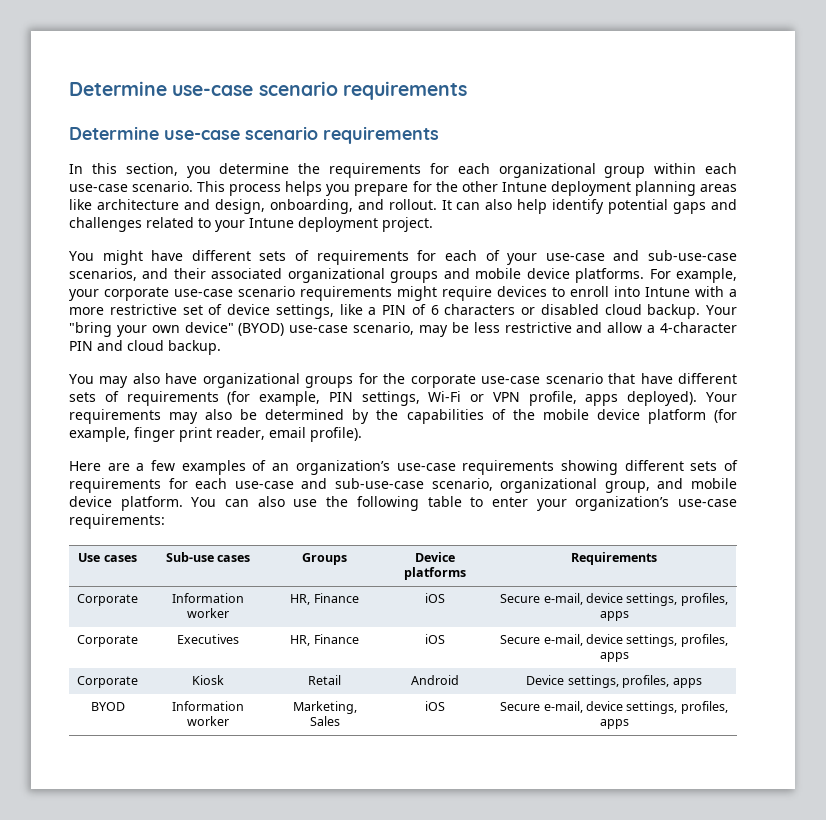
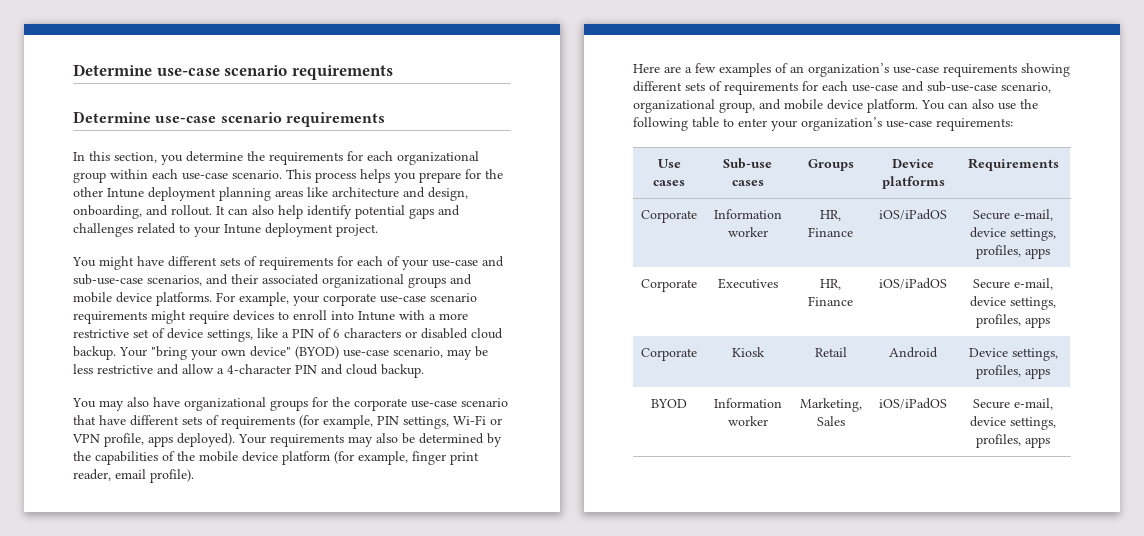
[425,593,445,603] iOS -> [879,209,947,220] iOS/iPadOS
[425,634,445,644] iOS -> [879,278,947,289] iOS/iPadOS
[425,701,445,711] iOS -> [879,398,947,409] iOS/iPadOS

